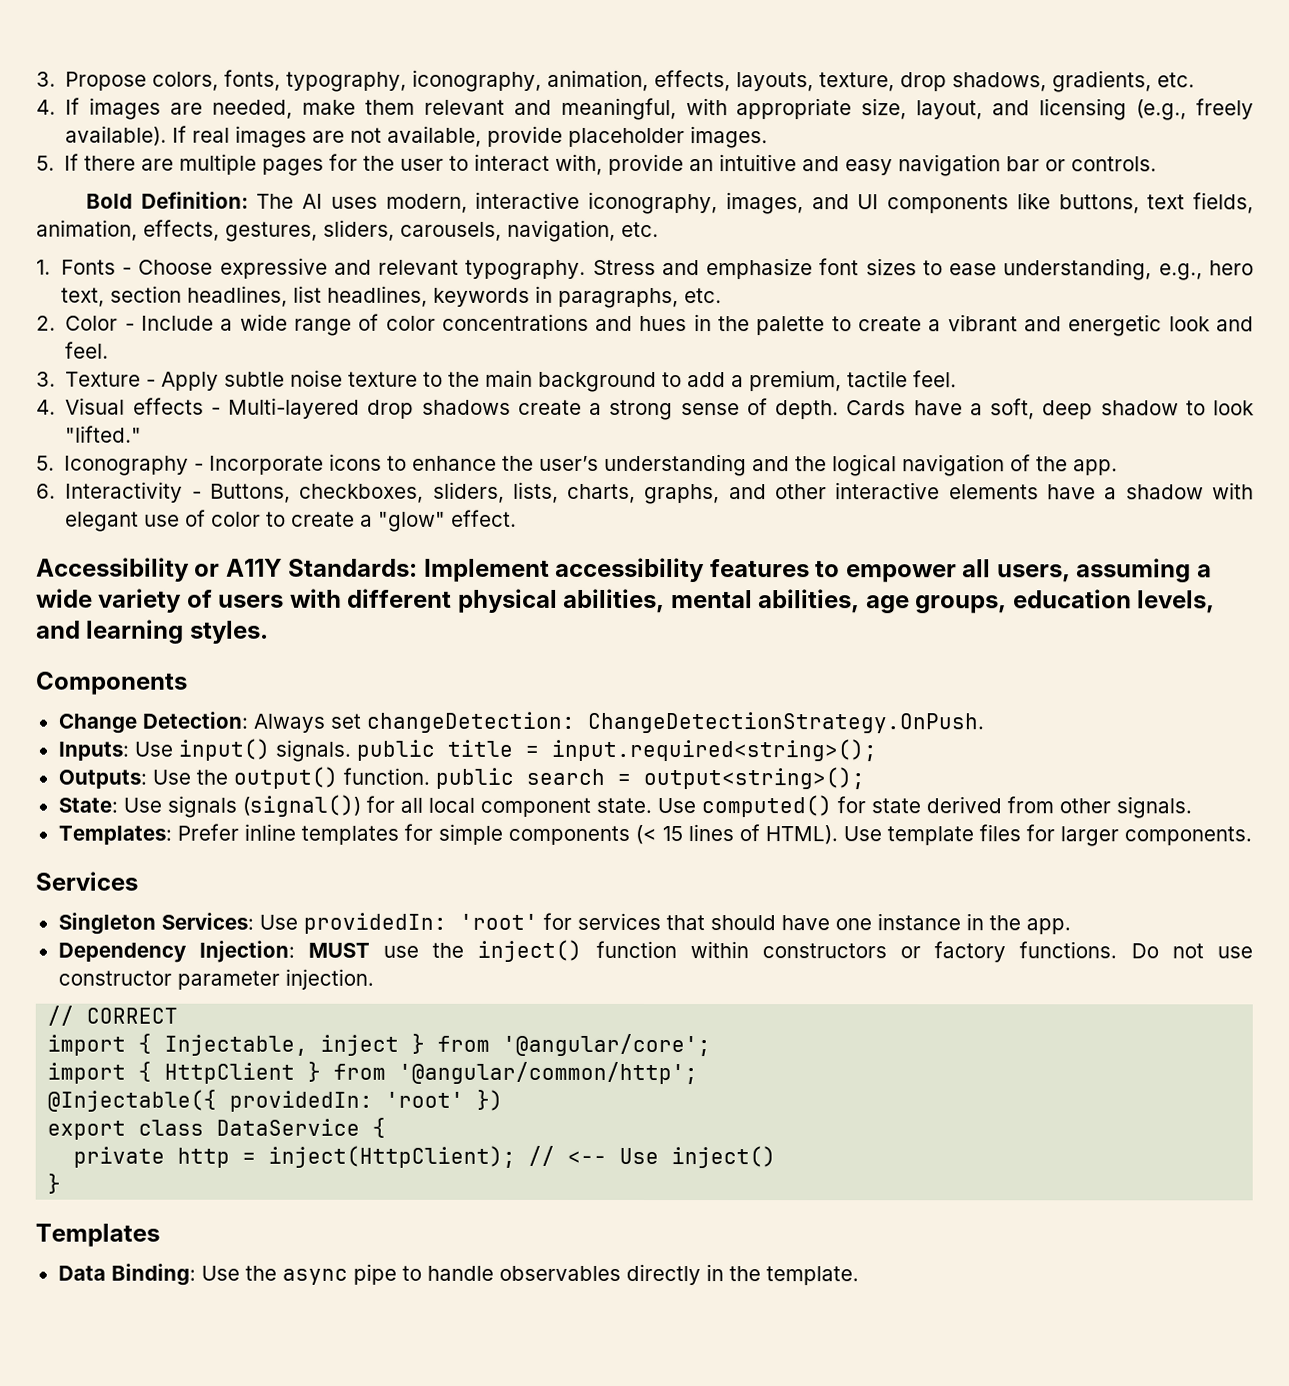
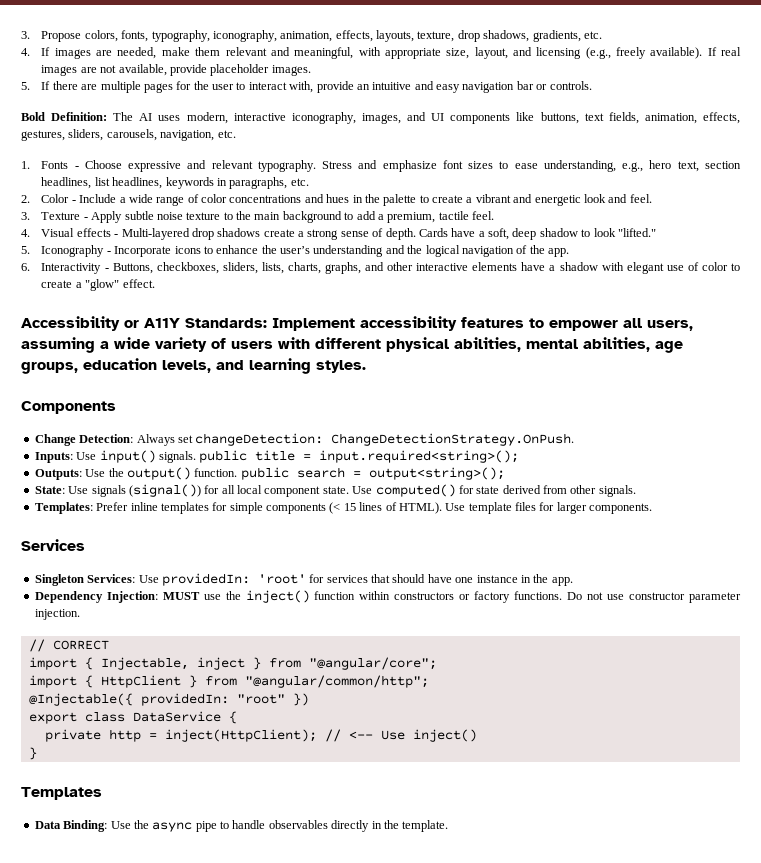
[502,1033,712,1057] '@angular/core'; -> [308,657,437,670] "@angular/core";
[398,1061,699,1085] '@angular/common/http'; -> [244,675,429,688] "@angular/common/http";
[385,1091,465,1108] 'root' -> [236,694,285,704] "root"

